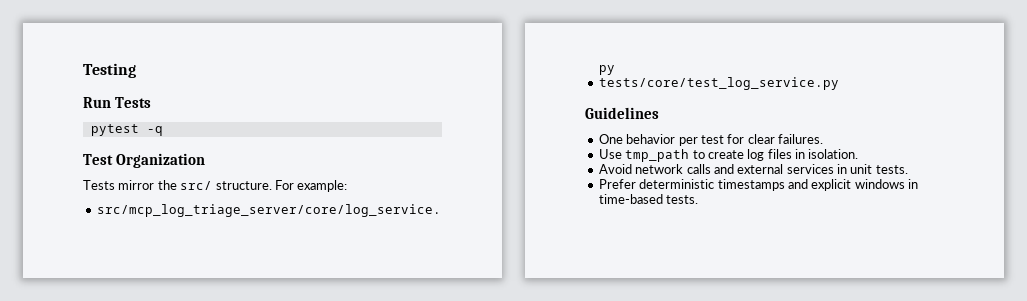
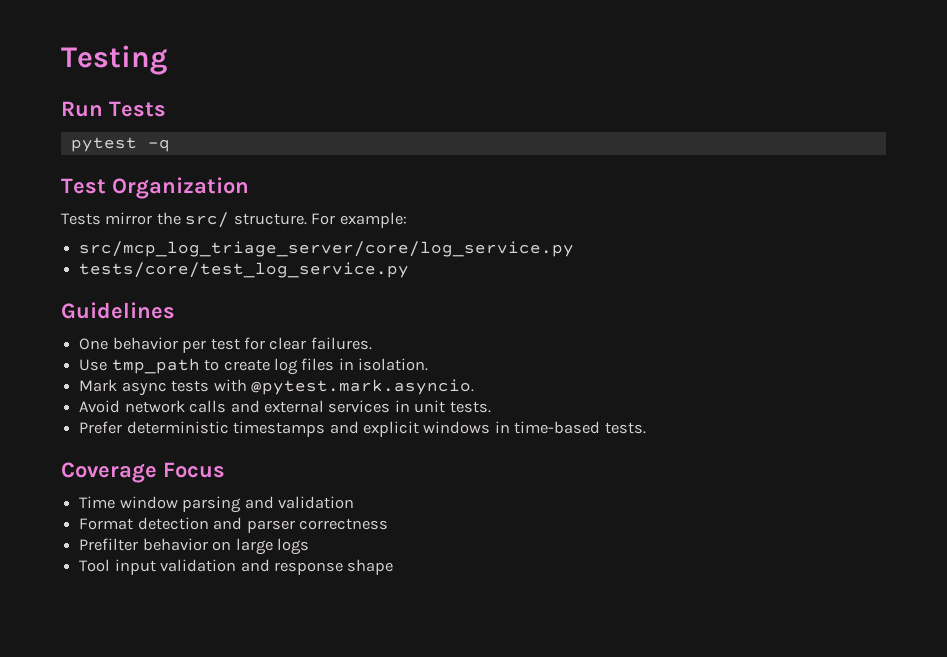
(859, 154) none -> [79,379,474,396] // Mark async tests with @pytest.mark.asyncio.
(699, 199) none -> [61,462,225,483] [79,496,354,513] [79,517,388,533] [79,538,309,555] [79,559,394,575] // Coverage Focus // Time window parsing and validation // Format detection and parser correctness // Prefilter behavior on large logs // Tool input validation and response shape

